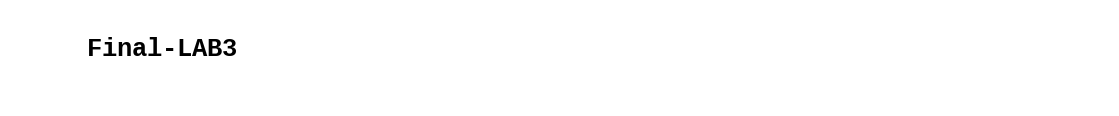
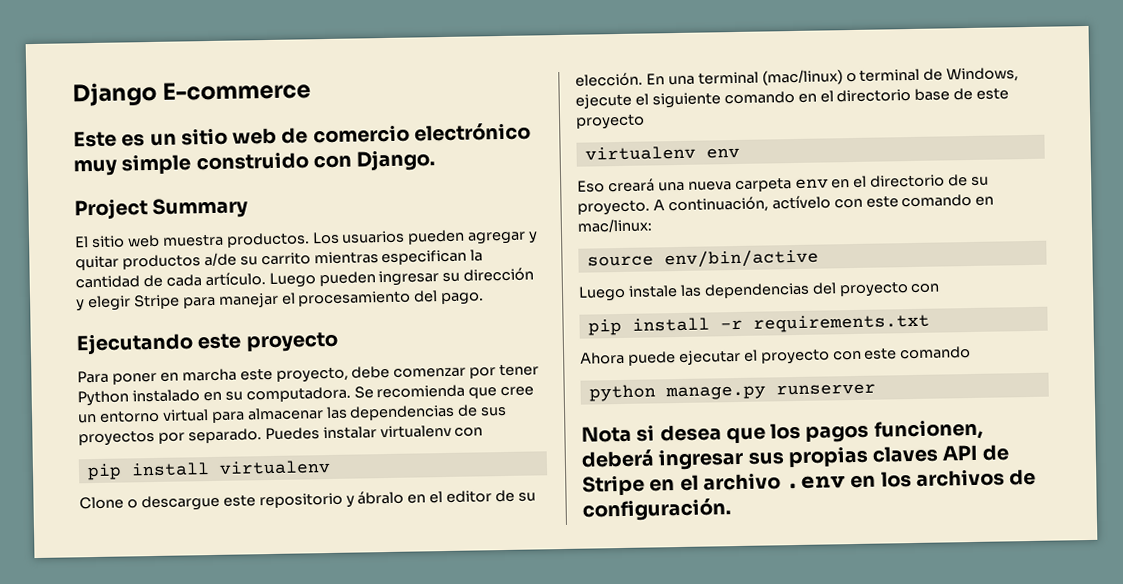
[87,37,237,56] Final-LAB3 -> [72,80,312,107] [73,122,531,148] [73,149,436,177] [74,197,249,220] [74,229,539,249] [75,249,484,271] [75,267,535,289] [76,290,485,312] [76,331,338,355] [77,363,540,385] [77,384,535,407] [78,404,508,424] [78,424,484,447] [86,459,331,481] [79,489,537,512] [575,67,1020,87] [575,87,1010,109] [575,113,645,130] [584,145,740,161] [577,174,990,193] [577,193,995,216] [577,218,652,233] [586,248,819,269] [578,281,941,302] [587,313,930,336] [580,346,972,366] [588,383,876,402] [581,419,983,444] [581,444,1009,471] [582,468,1037,496] [582,498,731,522] Django E-commerce // Este es un sitio web de comercio electrónico muy simple construido con Django. // Project Summary // El sitio web muestra productos. Los usuarios pueden agregar y quitar productos a/de su carrito mientras especifican la cantidad de cada artículo. Luego pueden ingresar su dirección y elegir Stripe para manejar el procesamiento del pago. // Ejecutando este proyecto // Para poner en marcha este proyecto, debe comenzar por tener Python instalado en su computadora. Se recomienda que cree un entorno virtual para almacenar las dependencias de sus proyectos por separado. Puedes instalar virtualenv con // pip install virtualenv // Clone o descargue este repositorio y ábralo en el editor de su elección. En una terminal (mac/linux) o terminal de Windows, ejecute el siguiente comando en el directorio base de este proyecto // virtualenv env // Eso creará una nueva carpeta env en el directorio de su proyecto. A continuación, actívelo con este comando en mac/linux: // source env/bin/active // Luego instale las dependencias del proyecto con // pip install -r requirements.txt // Ahora puede ejecutar el proyecto con este comando // python manage.py runserver // Nota si desea que los pagos funcionen, deberá ingresar sus propias claves API de Stripe en el archivo .env en los archivos de configuración.

